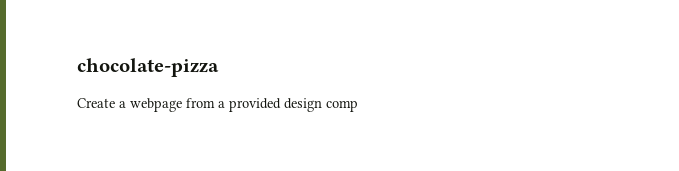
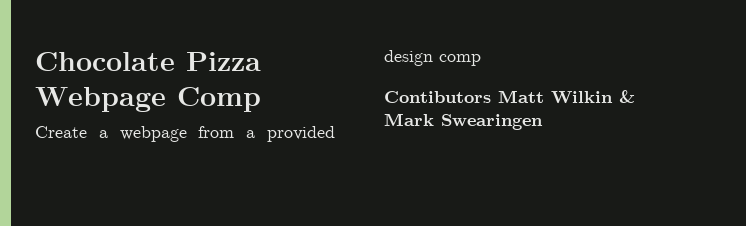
[77,58,219,77] chocolate-pizza -> [35,52,261,71] [35,87,261,112] Chocolate Pizza Webpage Comp
(358, 106) none -> [384,90,635,104] [384,113,543,130] // Contibutors Matt Wilkin & Mark Swearingen

